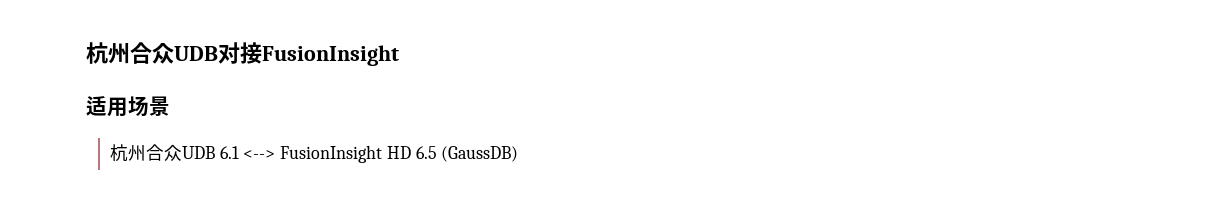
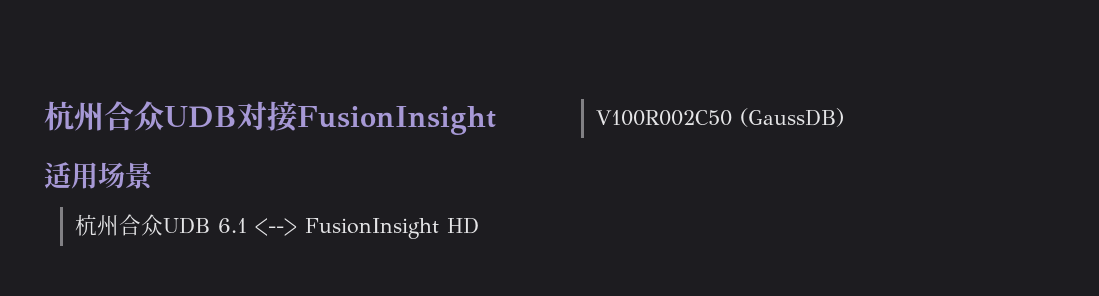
[415,146,437,159] 6.5 -> [596,110,733,126] V100R002C50

